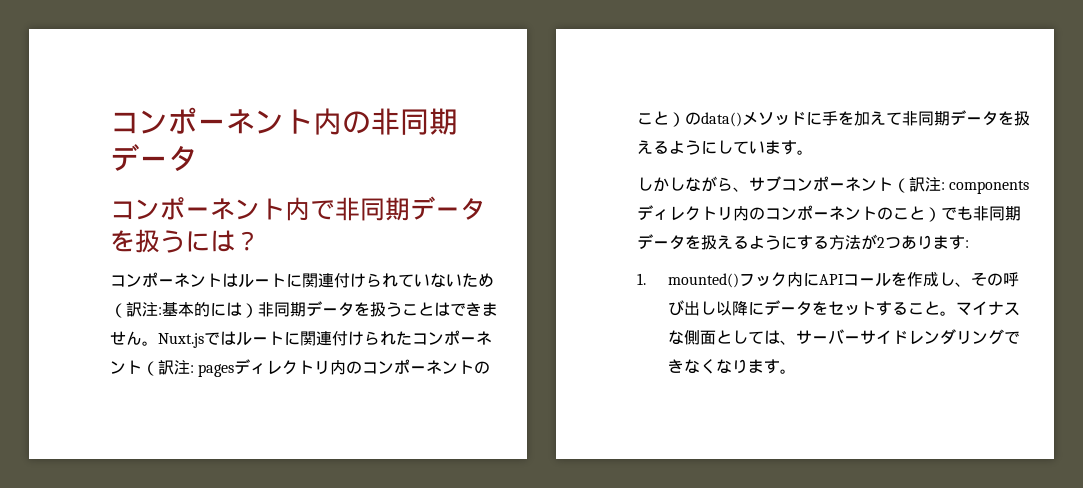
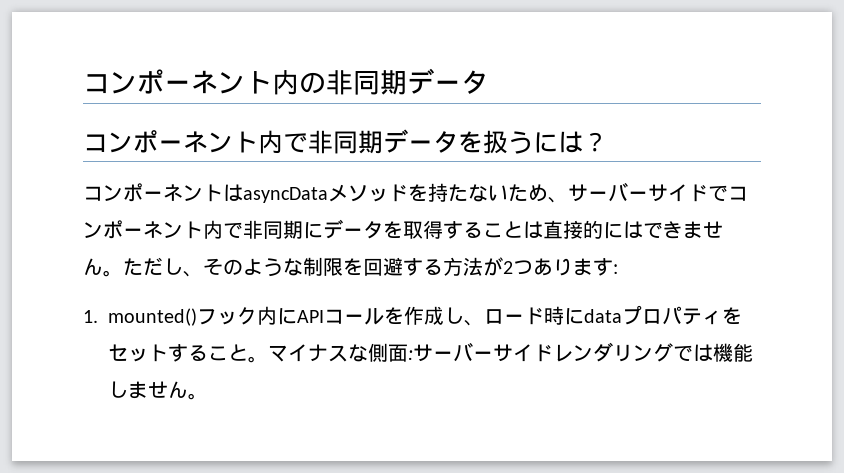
[238,273,494,288] [110,301,498,318] [110,330,492,348] [110,359,491,377] [637,110,1030,127] [637,140,813,155] [637,176,1030,194] [637,205,1021,222] [637,234,797,250] ルートに関連付けられていないため（訳注:基本的には）非同期データを扱うことはできません。Nuxt.jsではルートに関連付けられたコンポーネント（訳注: pagesディレクトリ内のコンポーネントのこと）のdata()メソッドに手を加えて非同期データを扱えるようにしています。 // しかしながら、サブコンポーネント（訳注: componentsディレクトリ内のコンポーネントのこと）でも非同期データを扱えるように -> [243,182,748,203] [83,219,723,239] [83,257,403,277] asyncDataメソッドを持たないため、サーバーサイドでコンポーネント内で非同期にデータを取得することは直接的にはできません。ただし、そのような制限を回避
[971,272,1020,287] [668,300,813,316] その呼び出し以降にデータ -> [484,305,722,325] ロード時にdataプロパティ
[716,330,797,345] としては、 -> [408,350,413,360] :
[668,359,781,374] きなくなります -> [693,343,753,362] [108,381,188,399] は機能しません

